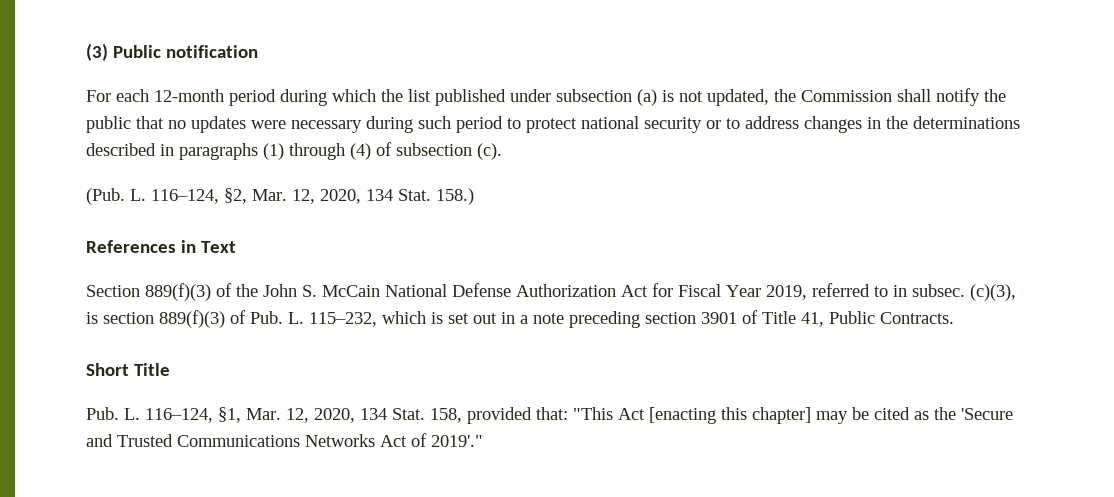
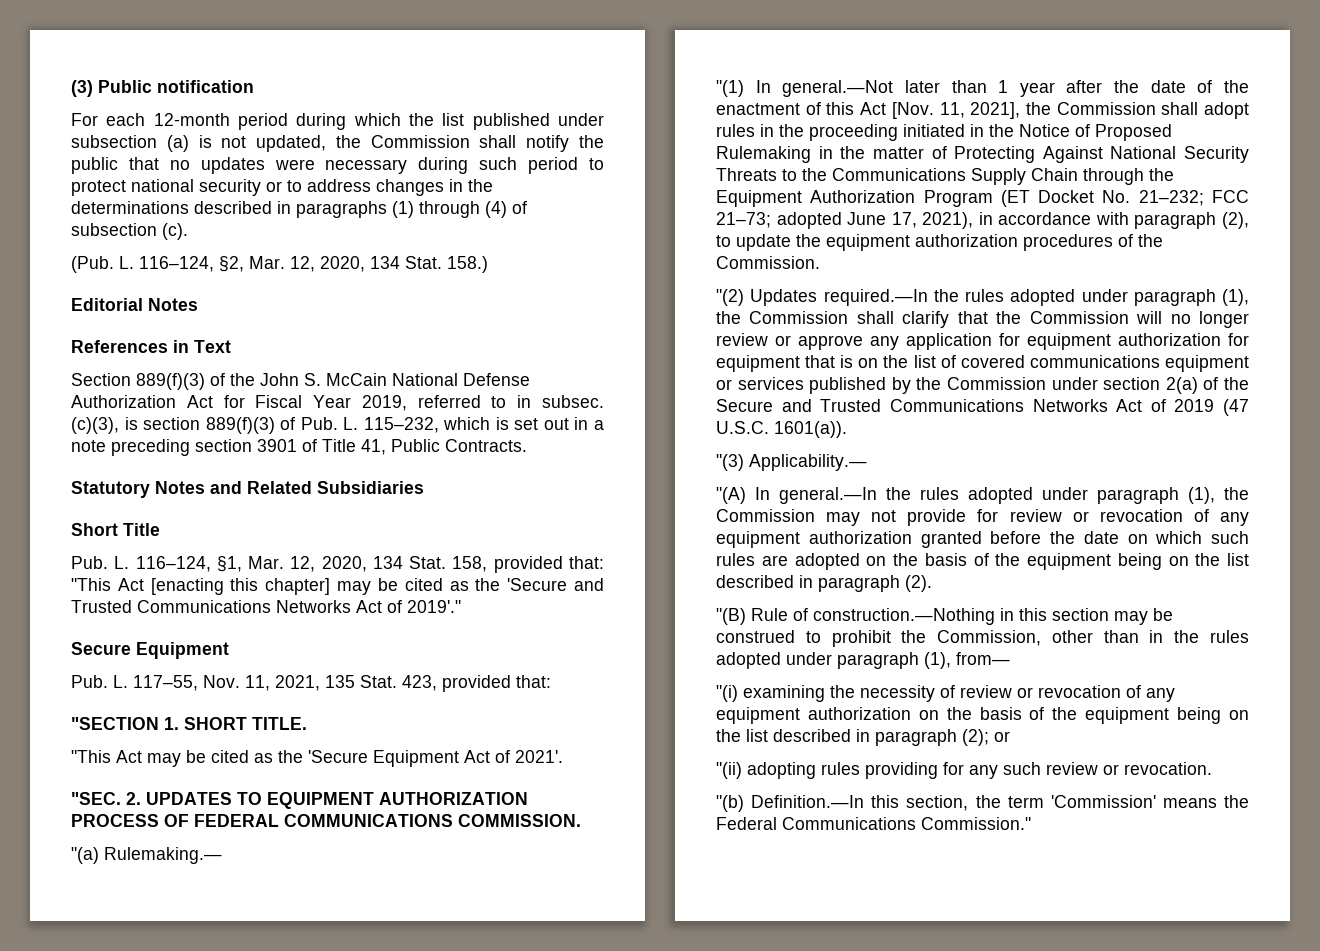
(474, 196) none -> [71,298,198,311] // Editorial Notes
(954, 318) none -> [71,481,424,498] // Statutory Notes and Related Subsidiaries
(483, 441) none -> [71,642,229,659] [71,675,551,692] [71,717,307,730] [71,750,563,767] [71,792,528,809] [71,814,581,827] [71,847,222,864] [716,80,1249,97] [716,102,1249,119] [716,124,1172,141] [716,146,1249,163] [716,168,1174,185] [716,190,1249,207] [716,212,1249,229] [716,234,1163,251] [716,256,820,269] [716,289,1249,306] [716,311,1249,328] [716,333,1249,350] [716,355,1249,372] [716,377,1249,394] [716,399,1249,416] [716,421,847,438] [716,454,867,471] [716,487,1249,504] [716,509,1249,526] [716,531,1249,548] [716,553,1249,570] [716,575,932,592] [716,608,1173,625] [716,630,1249,647] [716,652,1010,669] [716,685,1175,702] [716,707,1249,724] [716,729,1010,746] [716,762,1212,779] [716,795,1249,812] [716,817,1031,830] // Secure Equipment // Pub. L. 117–55, Nov. 11, 2021, 135 Stat. 423, provided that: // "SECTION 1. SHORT TITLE. // "This Act may be cited as the 'Secure Equipment Act of 2021'. // "SEC. 2. UPDATES TO EQUIPMENT AUTHORIZATION PROCESS OF FEDERAL COMMUNICATIONS COMMISSION. // "(a) Rulemaking.— // "(1) In general.—Not later than 1 year after the date of the enactment of this Act [Nov. 11, 2021], the Commission shall adopt rules in the proceeding initiated in the Notice of Proposed Rulemaking in the matter of Protecting Against National Security Threats to the Communications Supply Chain through the Equipment Authorization Program (ET Docket No. 21–232; FCC 21–73; adopted June 17, 2021), in accordance with paragraph (2), to update the equipment authorization procedures of the Commission. // "(2) Updates required.—In the rules adopted under paragraph (1), the Commission shall clarify that the Commission will no longer review or approve any application for equipment authorization for equipment that is on the list of covered communications equipment or services published by the Commission under section 2(a) of the Secure and Trusted Communications Networks Act of 2019 (47 U.S.C. 1601(a)). // "(3) Applicability.— // "(A) In general.—In the rules adopted under paragraph (1), the Commission may not provide for review or revocation of any equipment authorization granted before the date on which such rules are adopted on the basis of the equipment being on the list described in paragraph (2). // "(B) Rule of construction.—Nothing in this section may be construed to prohibit the Commission, other than in the rules adopted under paragraph (1), from— // "(i) examining the necessity of review or revocation of any equipment authorization on the basis of the equipment being on the list described in paragraph (2); or // "(ii) adopting rules providing for any such review or revocation. // "(b) Definition.—In this section, the term 'Commission' means the Federal Communications Commission."

